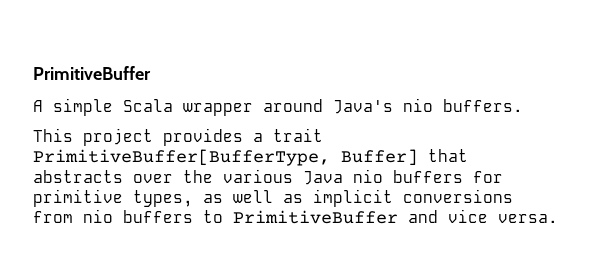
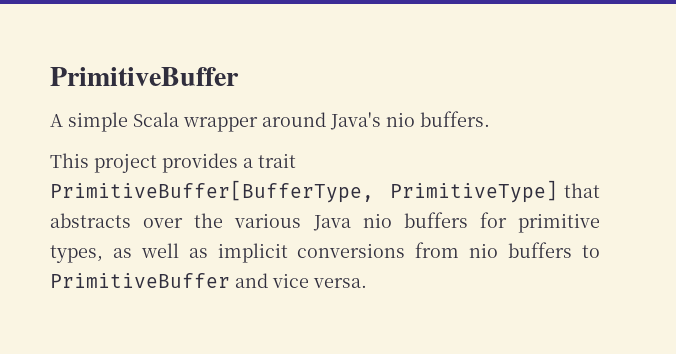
[341,149,418,166] Buffer] -> [389,180,558,203] PrimitiveType]

